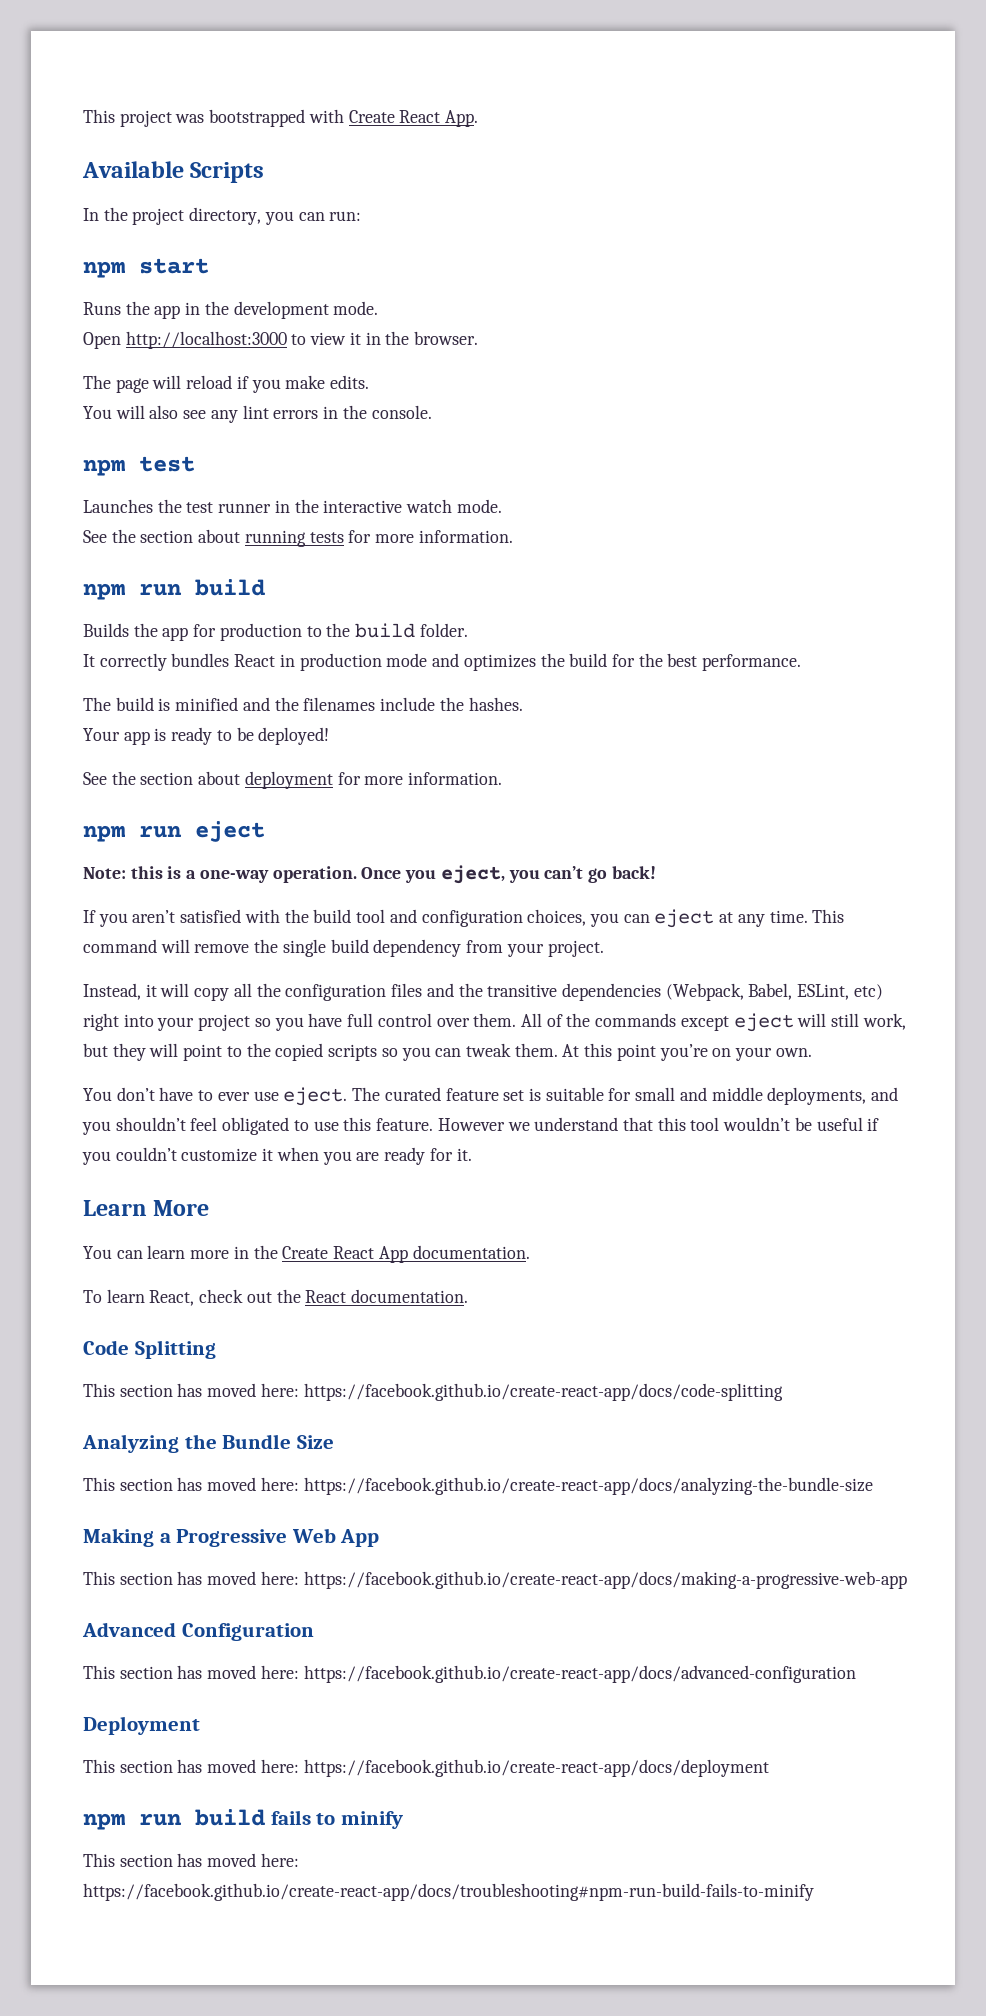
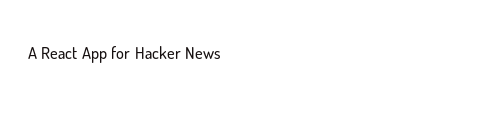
[83,109,479,127] [82,161,265,183] [83,207,362,225] [83,258,209,278] [83,301,379,319] [83,331,479,349] [83,375,370,393] [83,405,432,423] [83,456,195,476] [83,499,502,513] [83,529,513,547] [83,579,265,600] [83,623,468,641] [83,653,802,671] [83,697,523,711] [83,727,330,745] [83,771,503,789] [83,821,265,842] [83,865,656,884] [83,909,845,928] [83,939,604,957] [83,983,883,1001] [83,1013,906,1032] [83,1043,812,1061] [83,1087,899,1106] [82,1117,880,1135] [82,1147,472,1165] [83,1200,210,1216] [83,1245,530,1263] [83,1289,469,1306] [83,1340,216,1359] [83,1383,783,1401] [82,1434,334,1453] [83,1477,873,1495] [83,1528,380,1547] [83,1571,907,1589] [82,1622,314,1641] [83,1665,856,1683] [83,1716,200,1735] [83,1759,769,1777] [83,1809,403,1830] [83,1853,299,1867] [83,1883,814,1901] This project was bootstrapped with Create React App. // Available Scripts // In the project directory, you can run: // npm start // Runs the app in the development mode. // Open http://localhost:3000 to view it in the browser. // The page will reload if you make edits. // You will also see any lint errors in the console. // npm test // Launches the test runner in the interactive watch mode. // See the section about running tests for more information. // npm run build // Builds the app for production to the build folder. // It correctly bundles React in production mode and optimizes the build for the best performance. // The build is minified and the filenames include the hashes. // Your app is ready to be deployed! // See the section about deployment for more information. // npm run eject // Note: this is a one-way operation. Once you eject, you can’t go back! // If you aren’t satisfied with the build tool and configuration choices, you can eject at any time. This command will remove the single build dependency from your project. // Instead, it will copy all the configuration files and the transitive dependencies (Webpack, Babel, ESLint, etc) right into your project so you have full control over them. All of the commands except eject will still work, but they will point to the copied scripts so you can tweak them. At this point you’re on your own. // You don’t have to ever use eject. The curated feature set is suitable for small and middle deployments, and you shouldn’t feel obligated to use this feature. However we understand that this tool wouldn’t be useful if you couldn’t customize it when you are ready for it. // Learn More // You can learn more in the Create React App documentation. // To learn React, check out the React documentation. // Code Splitting // This section has moved here: https://facebook.github.io/create-react-app/docs/code-splitting // Analyzing the Bundle Size // This section has moved here: https://facebook.github.io/create-react-app/docs/analyzing-the-bundle-size // Making a Progressive Web App // This section has moved here: https://facebook.github.io/create-react-app/docs/making-a-progressive-web-app // Advanced Configuration // This section has moved here: https://facebook.github.io/create-react-app/docs/advanced-configuration // Deployment // This section has moved here: https://facebook.github.io/create-react-app/docs/deployment // npm run build fails to minify // This section has moved here: https://facebook.github.io/create-react-app/docs/troubleshooting#npm-run-build-fails-to-minify -> [28,46,221,63] A React App for Hacker News

